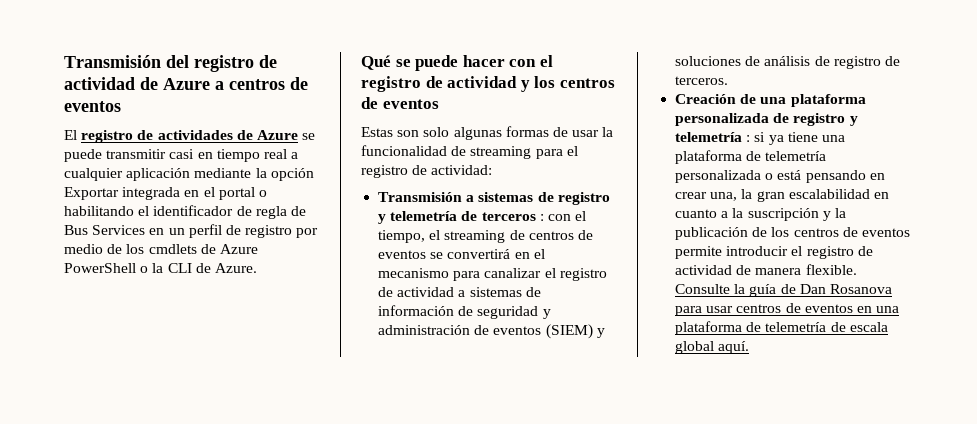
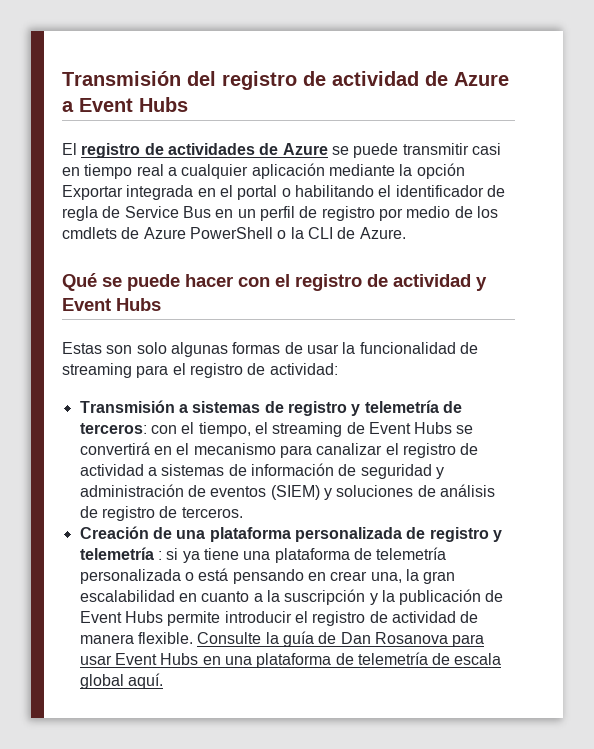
[229,77,308,90] [64,101,121,112] centros de eventos -> [79,97,188,112] Event Hubs
[64,225,146,235] Bus Services -> [124,206,211,218] Service Bus
[534,76,615,88] [361,97,439,109] los centros de eventos -> [62,298,161,311] Event Hubs
[481,212,544,221] terceros : -> [79,423,147,434] terceros:
[528,230,593,240] [378,250,427,259] centros de eventos -> [368,422,453,434] Event Hubs
[771,227,910,237] los centros de eventos -> [79,611,163,623] Event Hubs
[736,303,853,313] centros de eventos -> [114,653,199,665] Event Hubs

